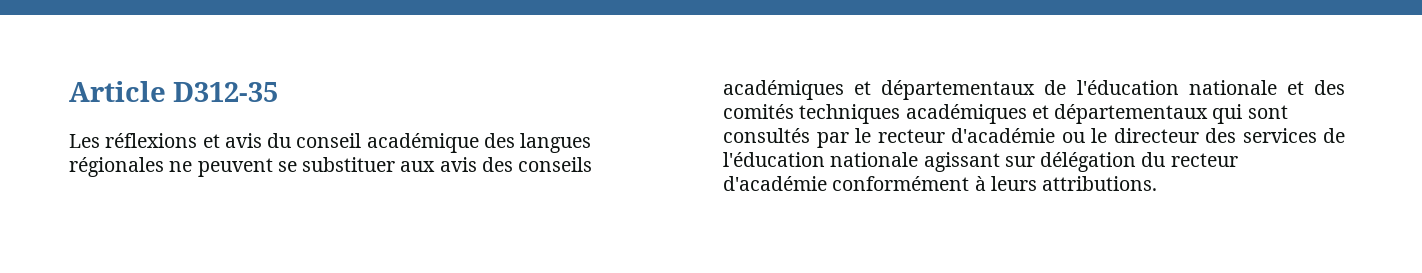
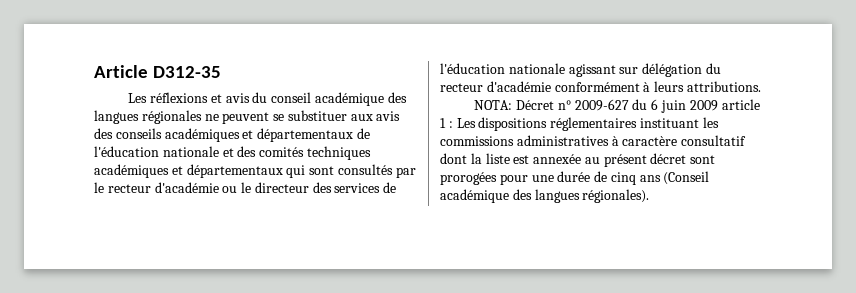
(1158, 183) none -> [474,99,760,113] [440,117,719,131] [440,135,747,146] [440,153,716,167] [440,171,710,185] [440,189,650,203] // NOTA: Décret n° 2009-627 du 6 juin 2009 article 1 : Les dispositions réglementaires instituant les commissions administratives à caractère consultatif dont la liste est annexée au présent décret sont prorogées pour une durée de cinq ans (Conseil académique des langues régionales).

